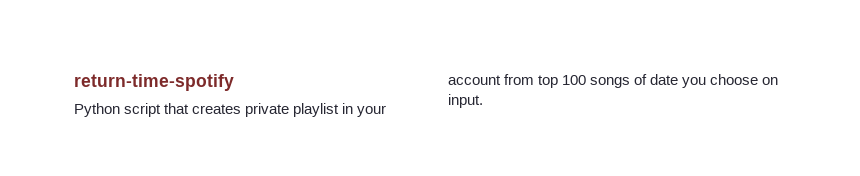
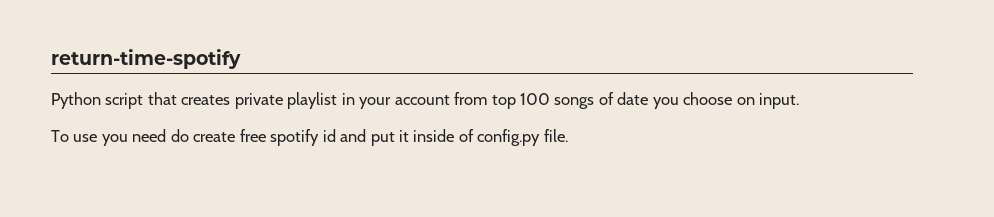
(483, 101) none -> [51,129,568,146] // To use you need do create free spotify id and put it inside of config.py file.

